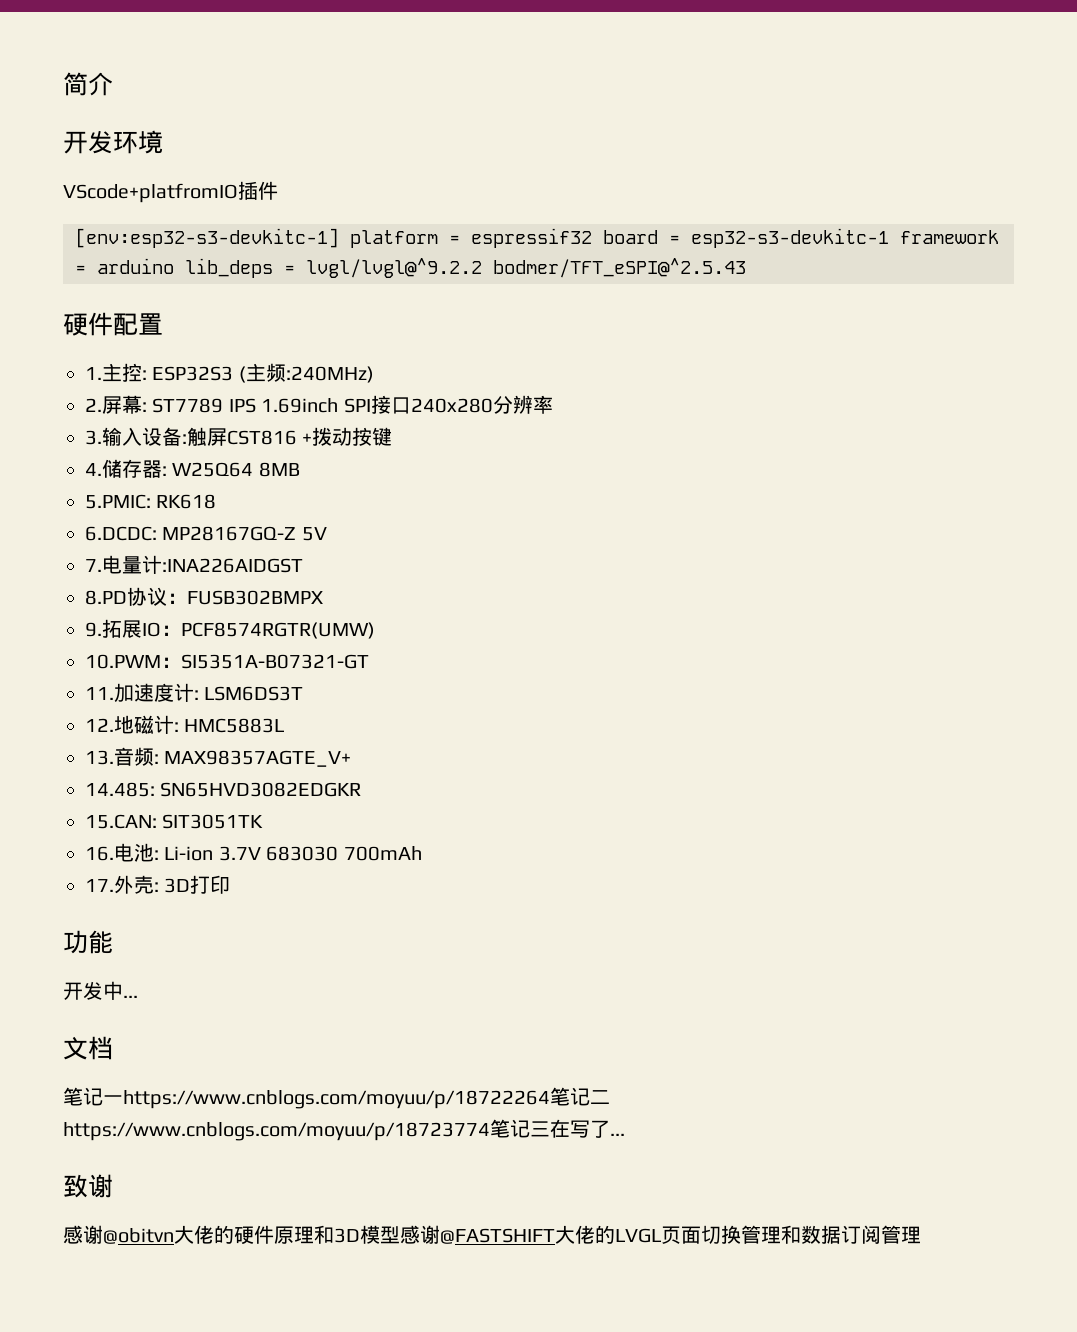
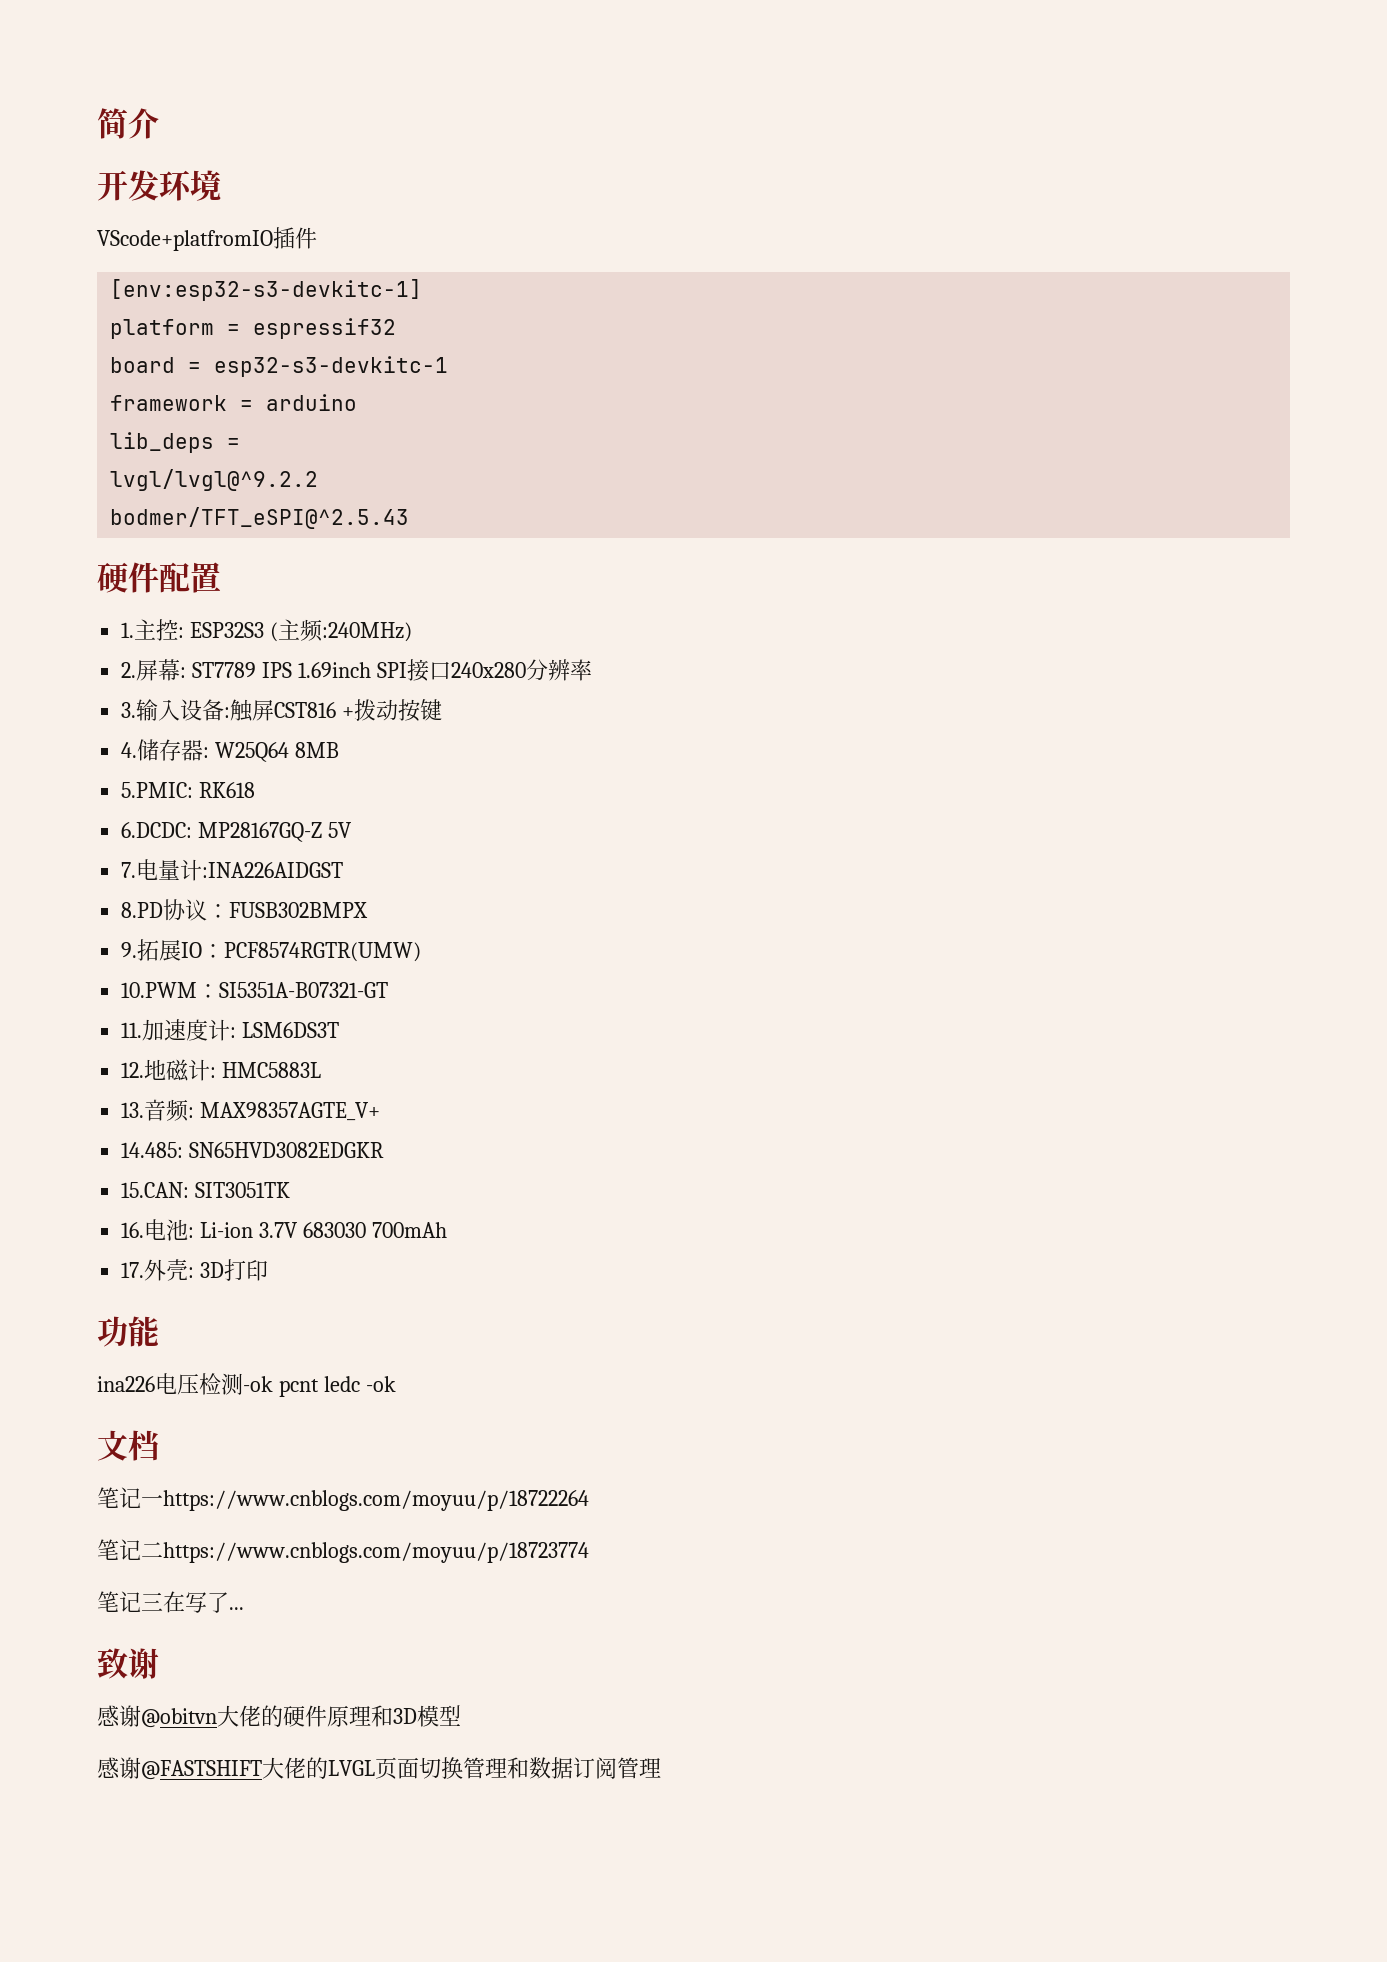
(339, 238) none -> (423, 290) //
(592, 238) none -> (397, 328) //
(889, 238) none -> (449, 366) //
(174, 266) none -> (358, 402) //
(295, 269) none -> (241, 443) //
(482, 268) none -> (319, 480) //
[63,981,138,1000] 开发中... -> [97,1373,396,1397] ina226电压检测-ok pcnt ledc -ok
(550, 1099) none -> (589, 1500) //
(490, 1131) none -> (589, 1552) //
(400, 1235) none -> (461, 1715) //

